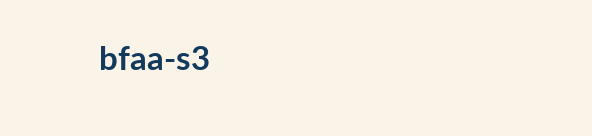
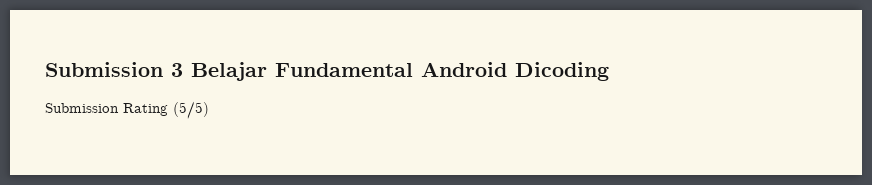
[99,46,210,70] bfaa-s3 -> [45,62,609,81] [45,101,209,119] Submission 3 Belajar Fundamental Android Dicoding // Submission Rating (5/5)

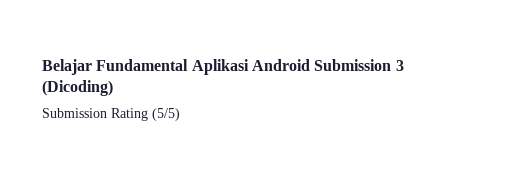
[45,62,609,81] Submission 3 Belajar Fundamental Android Dicoding -> [42,59,404,75] [42,80,113,96] Belajar Fundamental Aplikasi Android Submission 3 (Dicoding)

